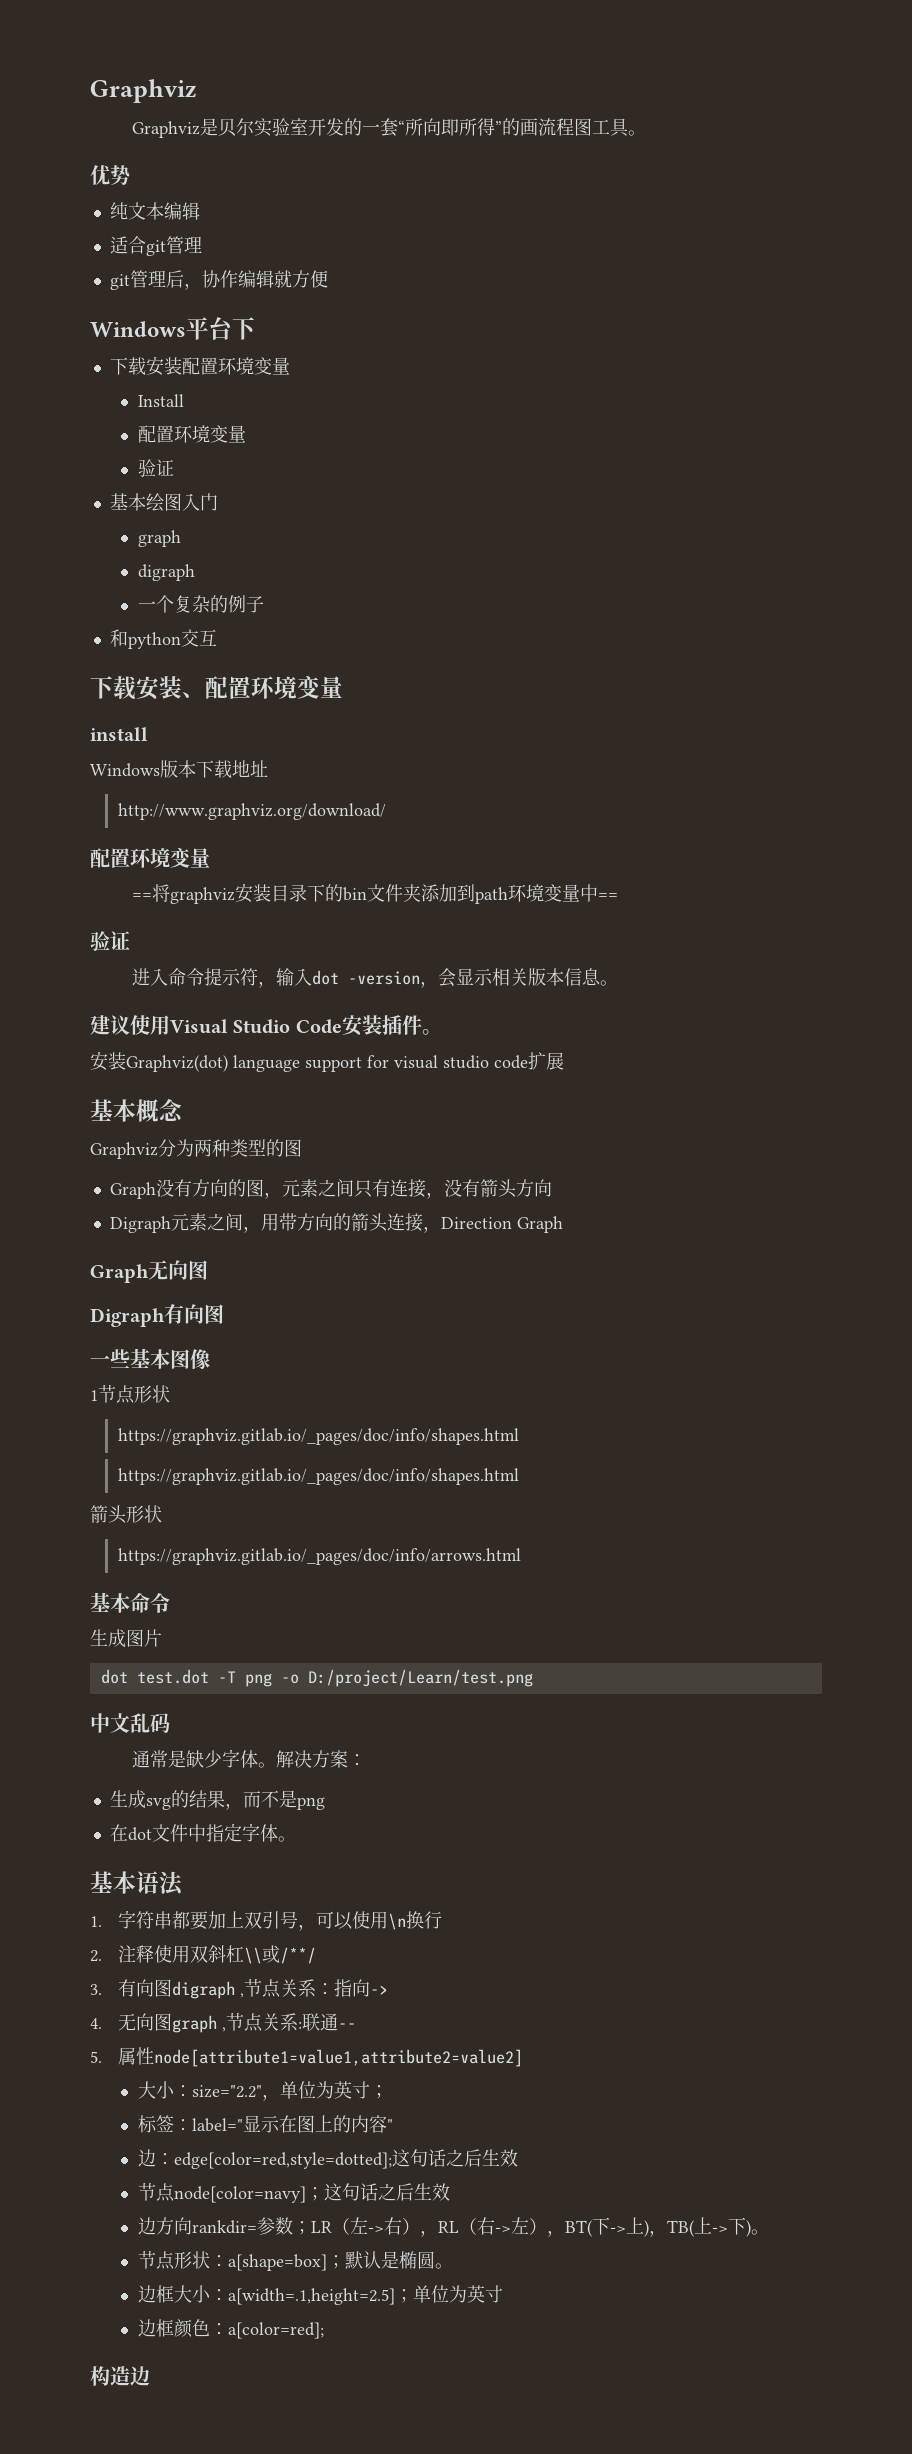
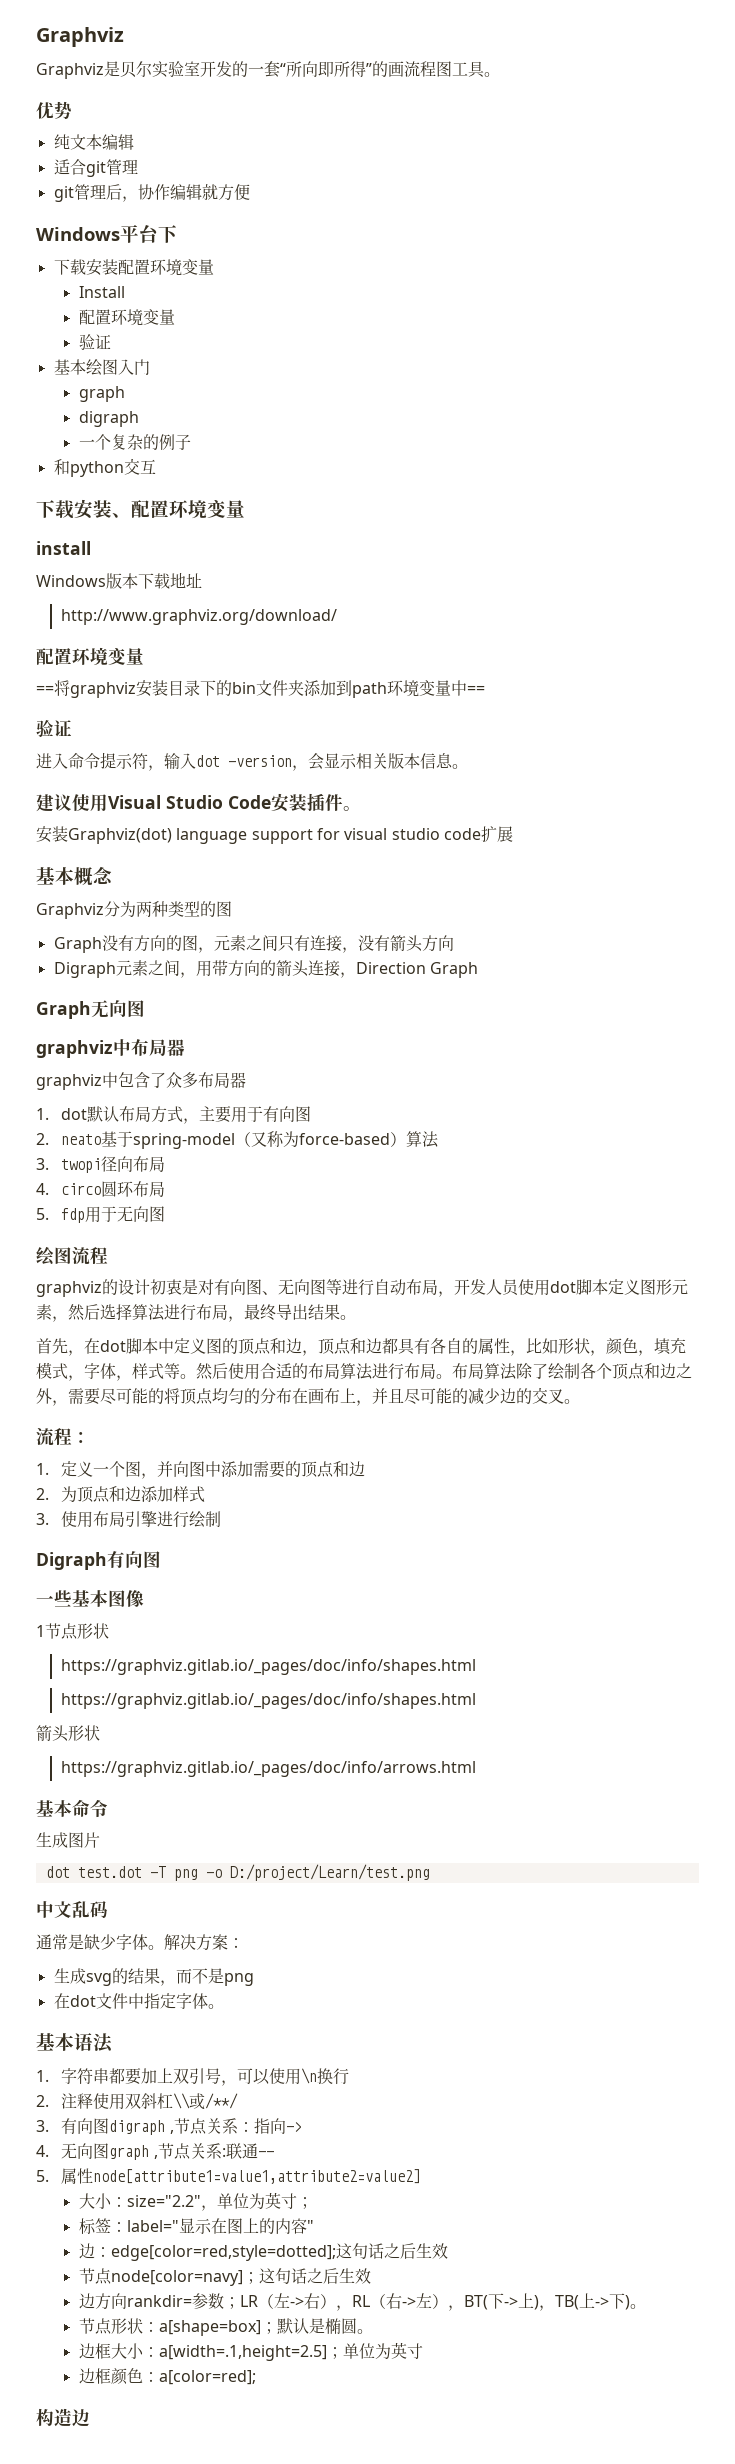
(208, 1270) none -> [36,1039,185,1058] [36,1072,246,1090] [36,1106,312,1124] [36,1131,440,1149] [36,1156,166,1173] [36,1181,166,1197] [36,1206,166,1223] [36,1246,108,1266] [36,1279,688,1297] [36,1304,356,1322] [36,1338,686,1356] [36,1362,692,1381] [36,1387,580,1406] [36,1428,90,1446] [36,1461,366,1479] [36,1486,206,1503] [36,1511,222,1528] // graphviz中布局器 // graphviz中包含了众多布局器 // 1. dot默认布局方式，主要用于有向图 // 2. neato基于spring-model（又称为force-based）算法 // 3. twopi径向布局 // 4. circo圆环布局 // 5. fdp用于无向图 // 绘图流程 // graphviz的设计初衷是对有向图、无向图等进行自动布局，开发人员使用dot脚本定义图形元素，然后选择算法进行布局，最终导出结果。 // 首先，在dot脚本中定义图的顶点和边，顶点和边都具有各自的属性，比如形状，颜色，填充模式，字体，样式等。然后使用合适的布局算法进行布局。布局算法除了绘制各个顶点和边之外，需要尽可能的将顶点均匀的分布在画布上，并且尽可能的减少边的交叉。 // 流程： // 1.定义一个图，并向图中添加需要的顶点和边 // 2.为顶点和边添加样式 // 3.使用布局引擎进行绘制

